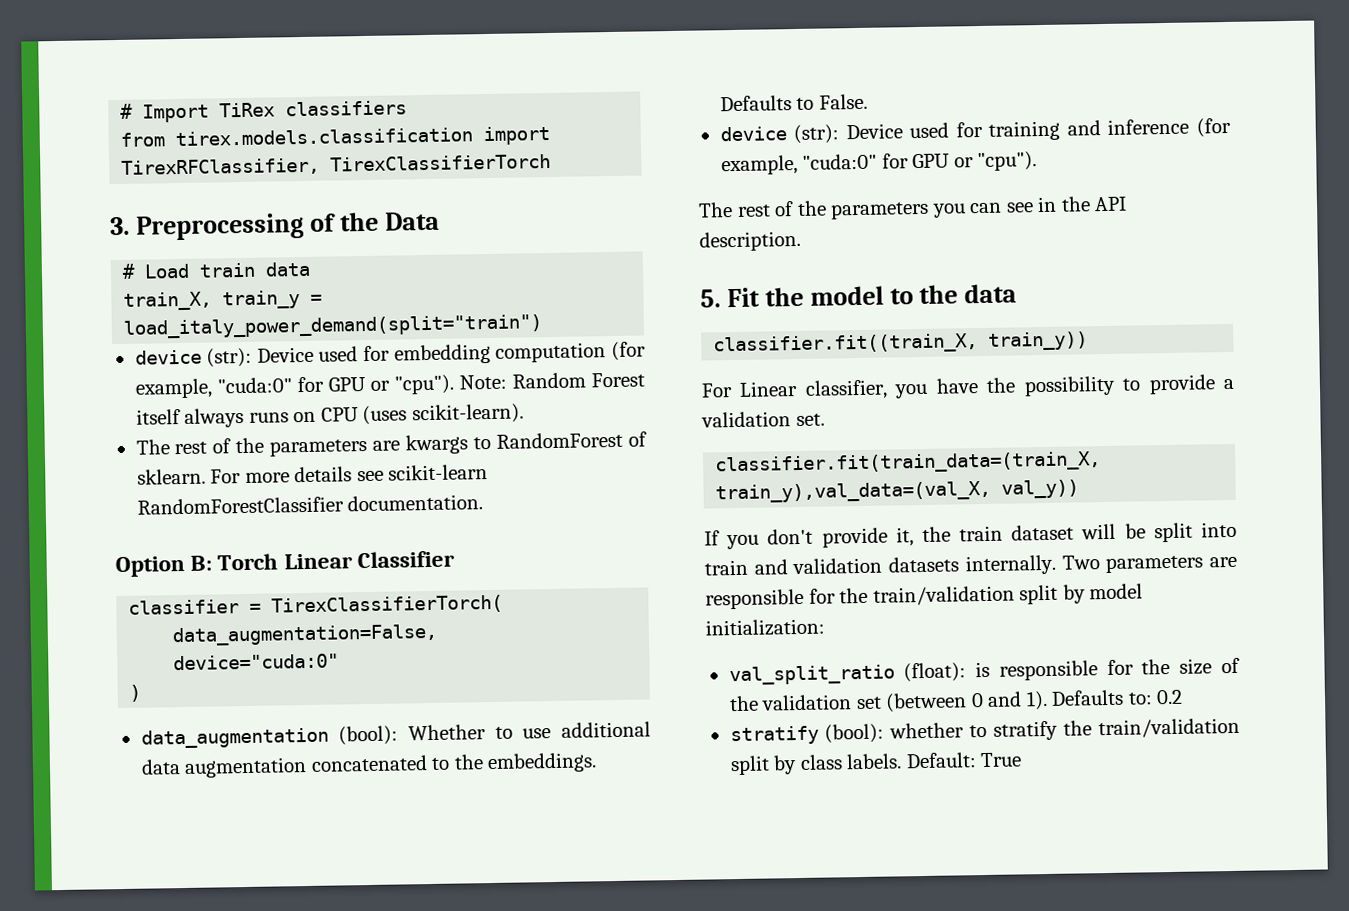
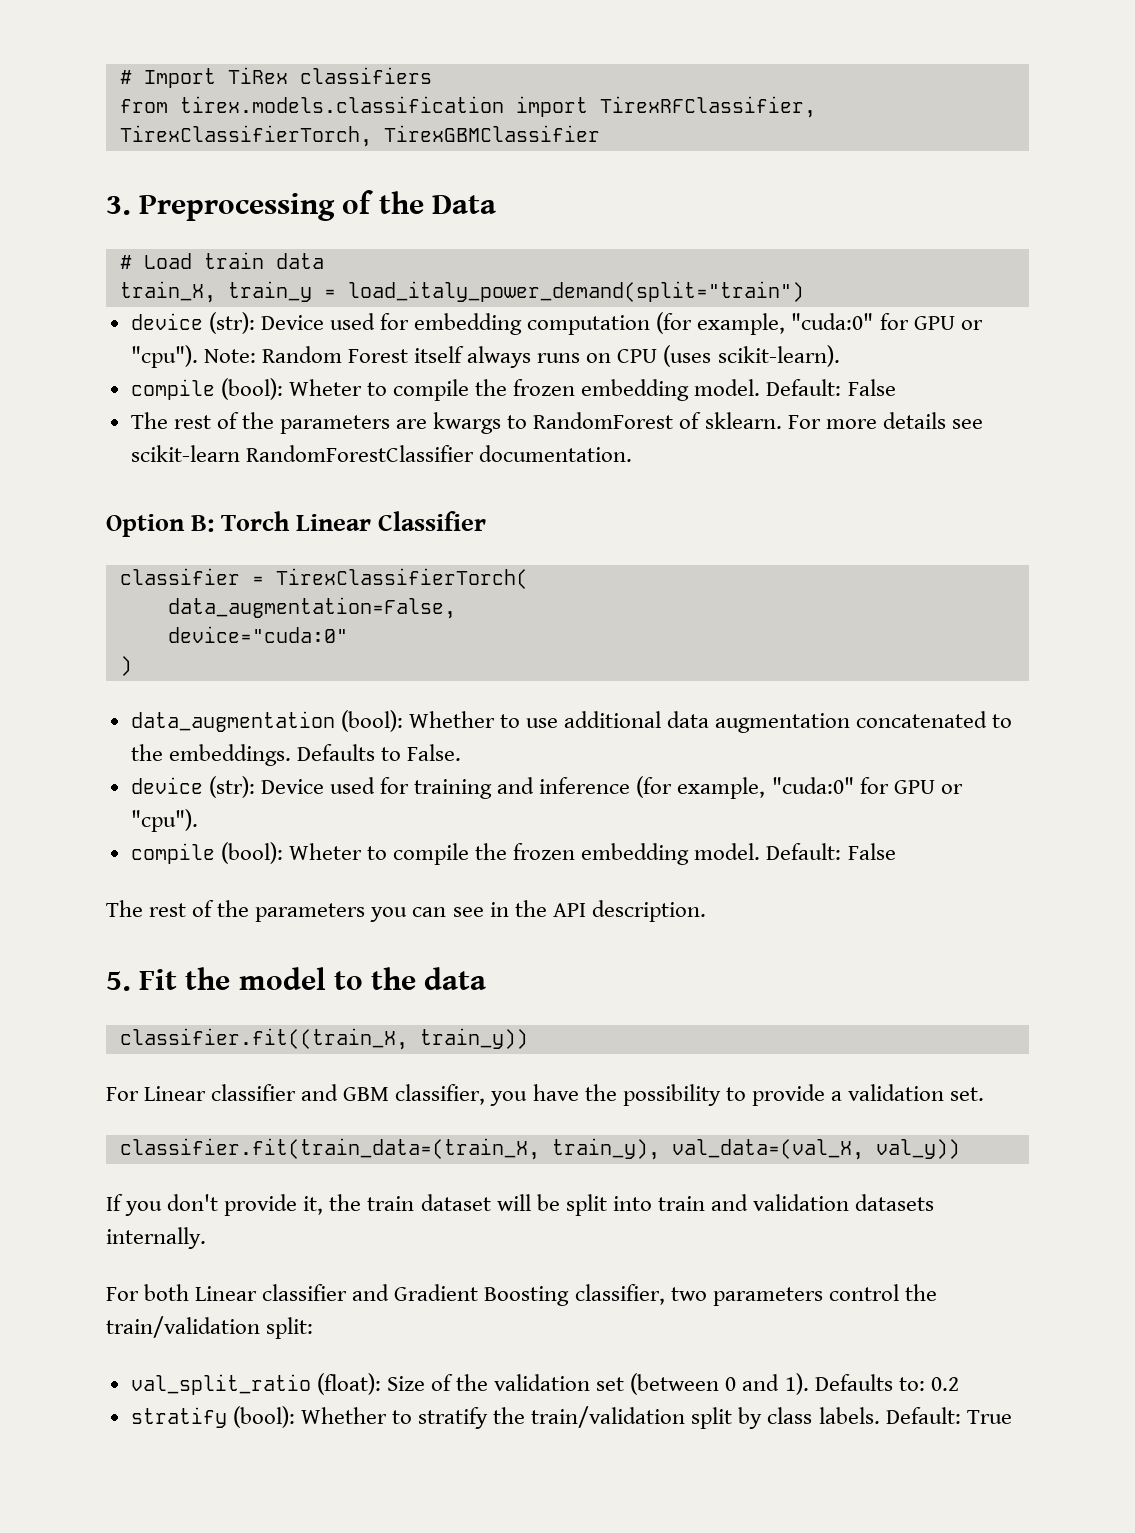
[330,153,552,172] TirexClassifierTorch -> [119,125,600,147] TirexClassifierTorch, TirexGBMClassifier
(524, 414) none -> [130,378,896,401] // compile (bool): Wheter to compile the frozen embedding model. Default: False
(1038, 161) none -> [130,842,896,865] // compile (bool): Wheter to compile the frozen embedding model. Default: False
(799, 388) none -> [211,1084,390,1101] classifier and GBM
[715,480,992,504] train_y),val_data=(val_X, -> [551,1138,864,1160] train_y), val_data=(val_X,
[1061,555,1237,574] [705,583,1144,610] [705,618,825,637] [728,658,1213,686] Two parameters are responsible for the train/validation split by model initialization: // val_split_ratio (float): is responsible for the size -> [106,1284,937,1306] [106,1316,314,1339] [130,1373,425,1395] // For both Linear classifier and Gradient Boosting classifier, two parameters control the train/validation split: // val_split_ratio (float): Size
[889,722,965,739] whether -> [300,1407,387,1424] Whether

